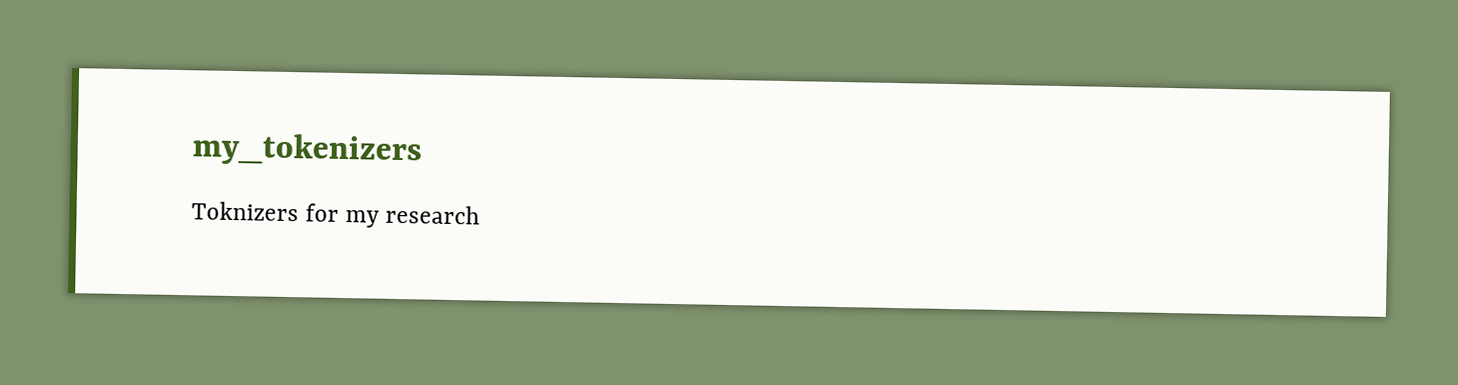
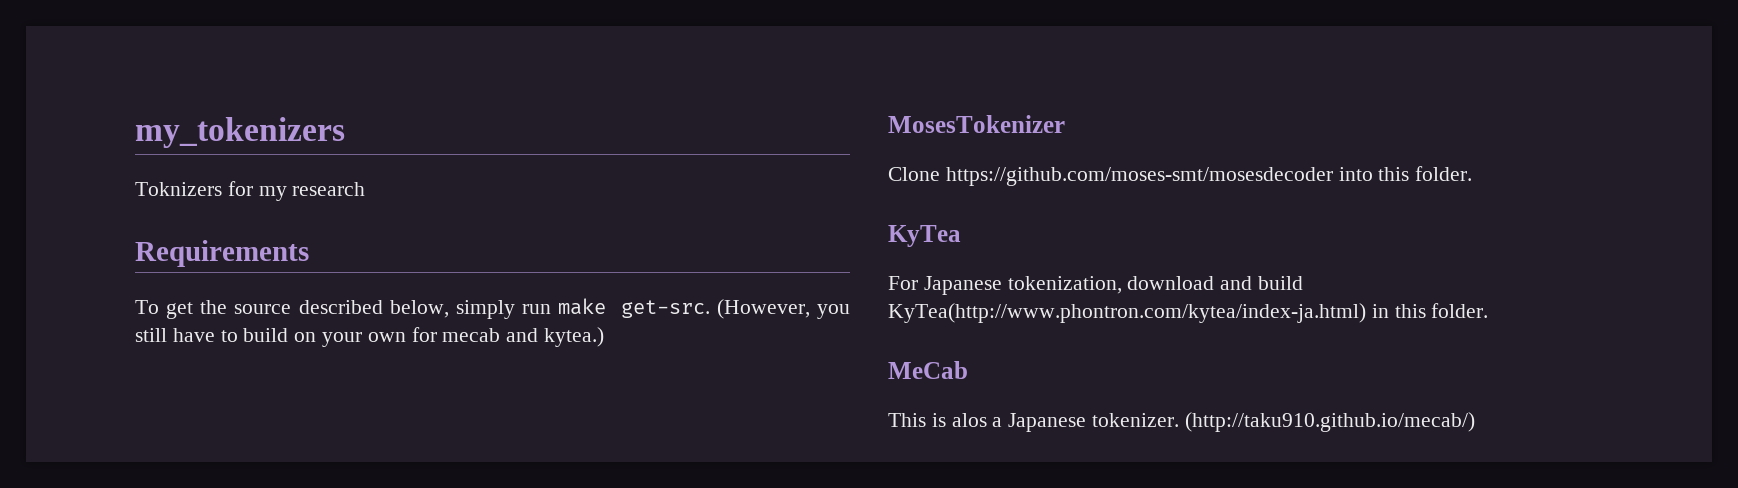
(481, 214) none -> [135,240,309,267] [135,298,850,319] [135,327,605,347] [888,115,1065,133] [888,166,1473,186] [888,225,961,247] [888,276,1304,295] [888,303,1489,323] [888,361,968,379] [888,412,1475,432] // Requirements // To get the source described below, simply run make get-src. (However, you still have to build on your own for mecab and kytea.) // MosesTokenizer // Clone https://github.com/moses-smt/mosesdecoder into this folder. // KyTea // For Japanese tokenization, download and build KyTea(http://www.phontron.com/kytea/index-ja.html) in this folder. // MeCab // This is alos a Japanese tokenizer. (http://taku910.github.io/mecab/)

